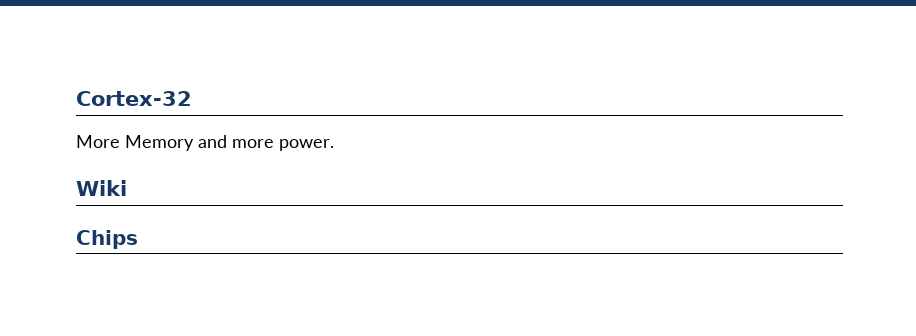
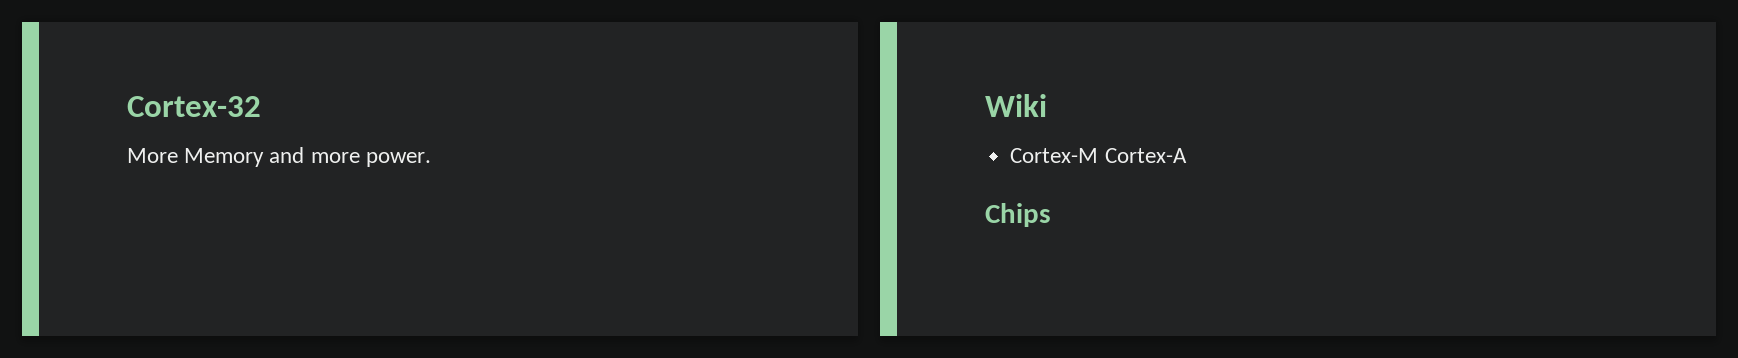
(127, 188) none -> [1010,148,1187,163] // Cortex-M Cortex-A

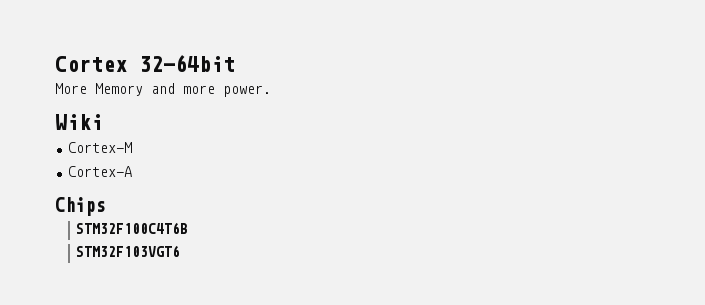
[127,96,261,117] Cortex-32 -> [55,55,235,72] Cortex 32-64bit
(1099, 155) none -> (132, 147) //
(1051, 215) none -> [75,222,188,234] [75,245,180,257] // STM32F100C4T6B // STM32F103VGT6

